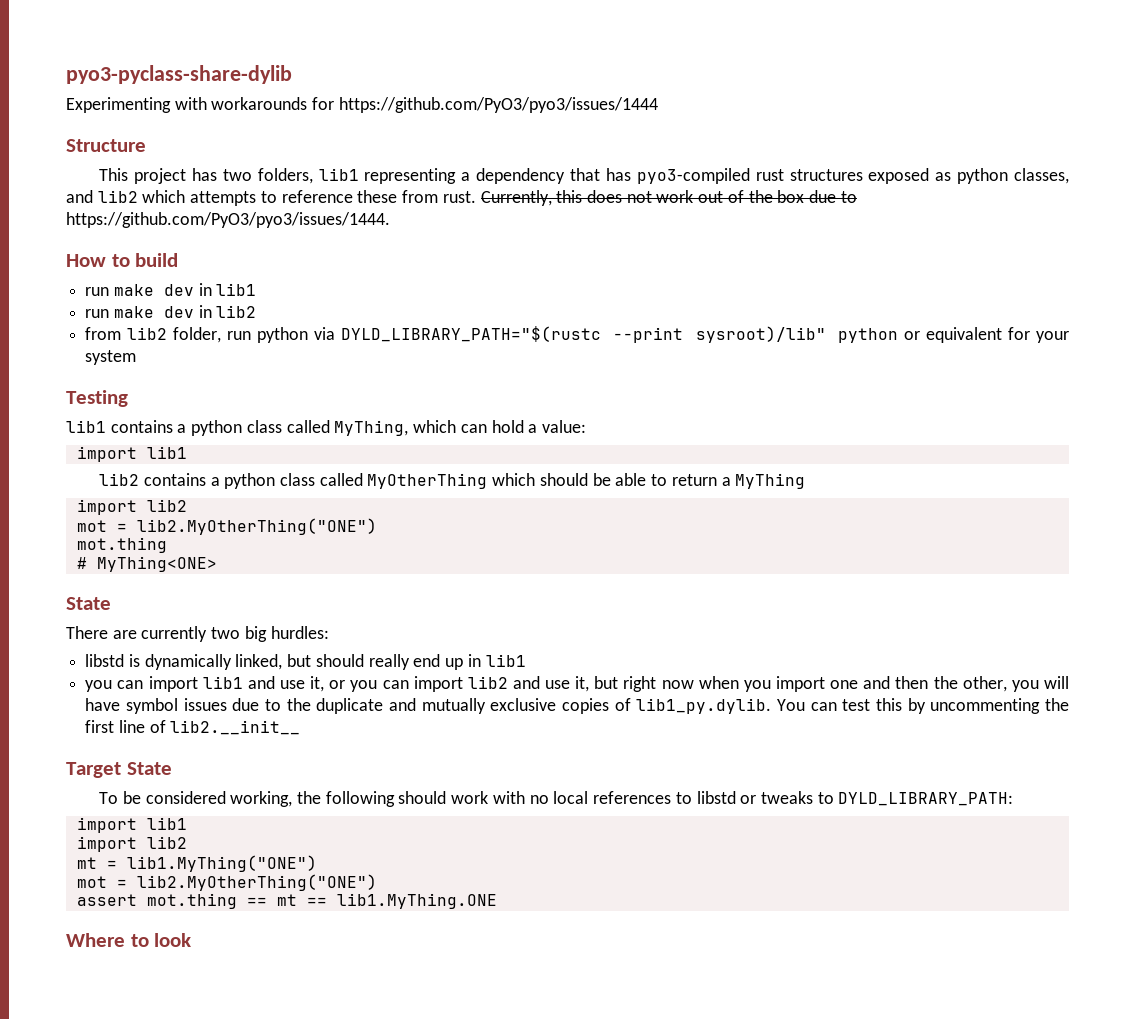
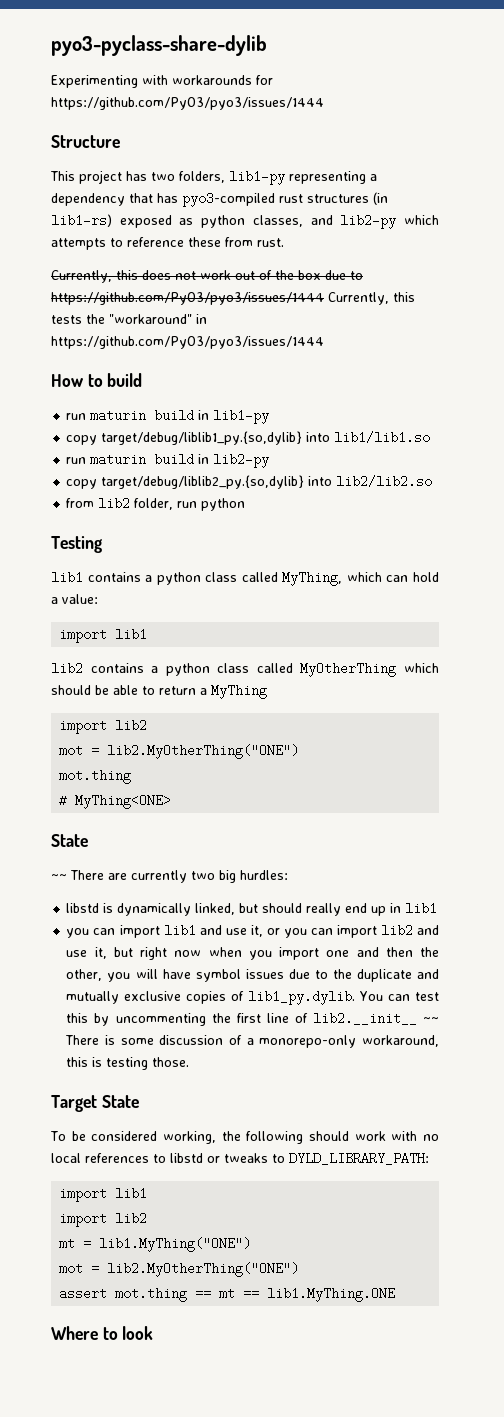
[318,168,359,181] lib1 -> [229,170,285,185] lib1-py
(863, 175) none -> [373,192,388,205] [51,214,112,227] (in lib1-rs)
[97,190,138,203] lib2 -> [340,214,397,229] lib2-py
(476, 197) none -> (284, 242) //
[66,212,390,228] [66,253,179,267] [85,283,257,296] [85,305,257,318] https://github.com/PyO3/pyo3/issues/1444. // How to build // run make dev in lib1 // run make dev in lib2 -> [51,292,415,305] [51,314,207,324] [51,336,324,349] [51,373,143,387] [66,409,270,424] [66,431,431,445] [66,453,270,468] [66,475,433,489] https://github.com/PyO3/pyo3/issues/1444 Currently, this tests the "workaround" in https://github.com/PyO3/pyo3/issues/1444 // How to build // run maturin build in lib1-py // copy target/debug/liblib1_py.{so,dylib} into lib1/lib1.so // run maturin build in lib2-py // copy target/debug/liblib2_py.{so,dylib} into lib2/lib2.so
[313,326,1070,343] [85,350,137,365] via DYLD_LIBRARY_PATH="$(rustc --print sysroot)/lib" python or equivalent for your system -> (246, 504) none
(111, 603) none -> [51,874,67,880] ~~
(301, 727) none -> [422,1017,439,1023] [65,1035,439,1048] [66,1057,190,1070] ~~ There is some discussion of a monorepo-only workaround, this is testing those.

